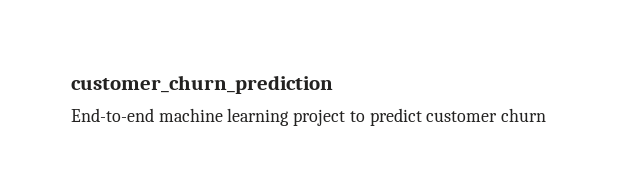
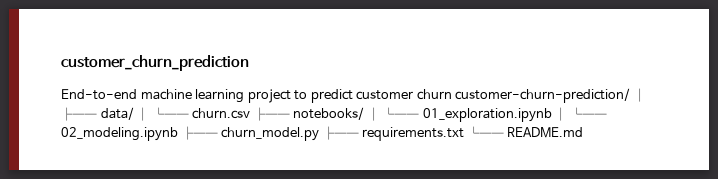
(547, 115) none -> [455,88,646,103] [61,107,607,122] [61,126,584,141] customer-churn-prediction/ │ ├── data/ │ └── churn.csv ├── notebooks/ │ └── 01_exploration.ipynb │ └── 02_modeling.ipynb ├── churn_model.py ├── requirements.txt └── README.md

